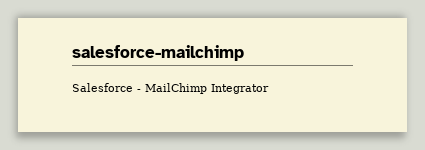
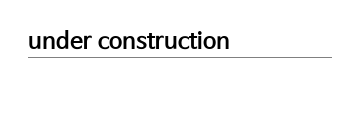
[72,45,244,61] [72,83,269,94] salesforce-mailchimp // Salesforce - MailChimp Integrator -> [28,30,231,50] under construction

